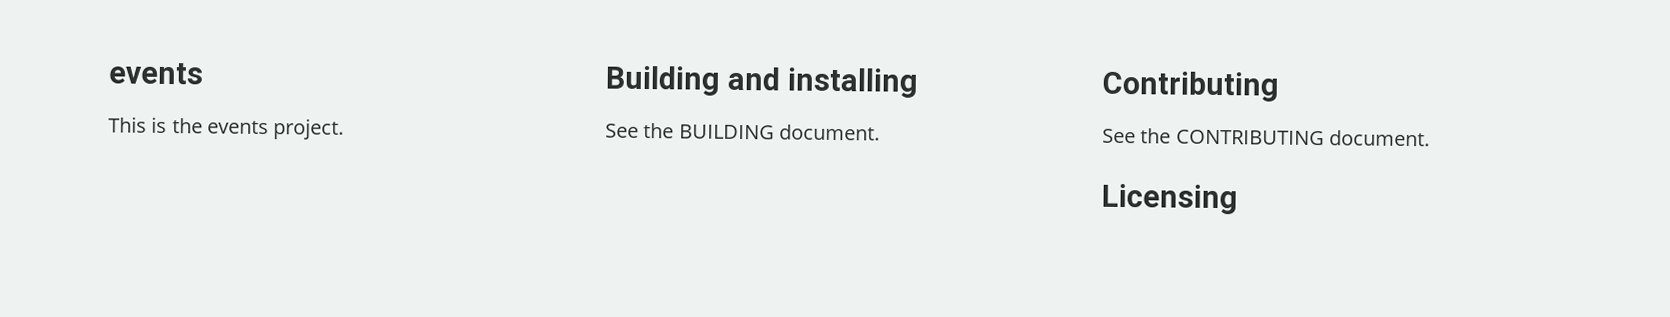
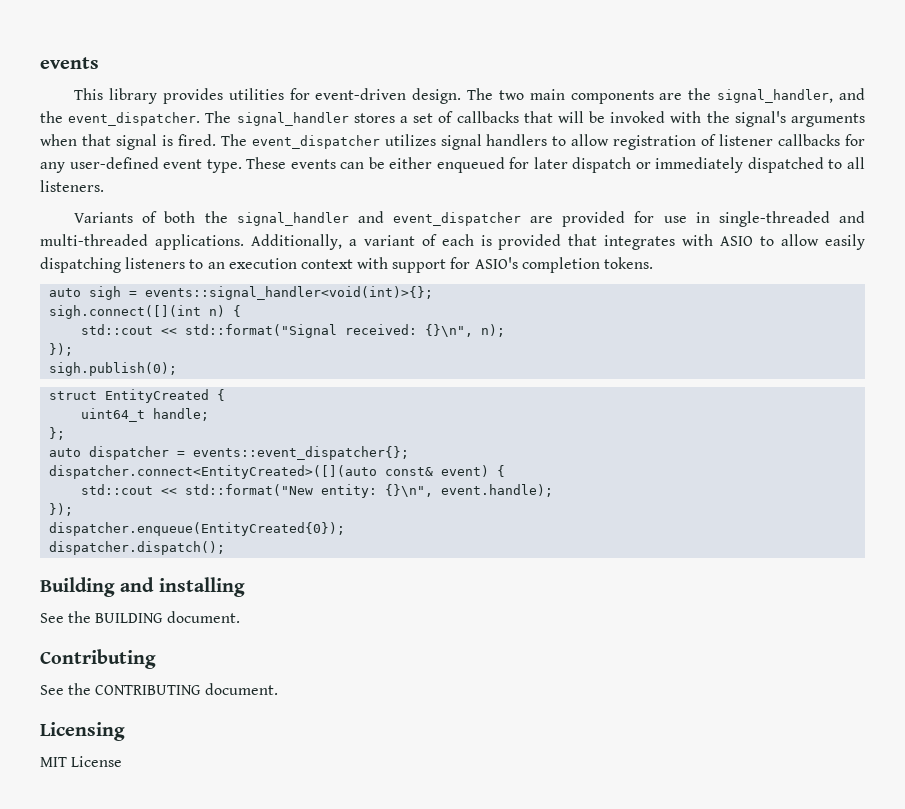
[151,116,345,140] is the events project. -> [109,88,865,104] [40,111,865,127] [40,134,865,150] [40,157,865,173] [40,180,104,192] [74,211,866,227] [40,234,865,250] [40,257,654,273] [49,286,434,300] [49,305,242,319] [81,324,506,338] [49,343,74,356] [49,362,178,376] [49,389,226,403] [81,408,210,422] [49,427,66,440] [49,446,410,460] [49,465,506,479] [81,484,554,498] [49,503,74,516] [49,522,346,536] [49,541,226,555] library provides utilities for event-driven design. The two main components are the signal_handler, and the event_dispatcher. The signal_handler stores a set of callbacks that will be invoked with the signal's arguments when that signal is fired. The event_dispatcher utilizes signal handlers to allow registration of listener callbacks for any user-defined event type. These events can be either enqueued for later dispatch or immediately dispatched to all listeners. // Variants of both the signal_handler and event_dispatcher are provided for use in single-threaded and multi-threaded applications. Additionally, a variant of each is provided that integrates with ASIO to allow easily dispatching listeners to an execution context with support for ASIO's completion tokens. // auto sigh = events::signal_handler<void(int)>{}; // sigh.connect([](int n) { // std::cout << std::format("Signal received: {}\n", n); // }); // sigh.publish(0); // struct EntityCreated { // uint64_t handle; // }; // auto dispatcher = events::event_dispatcher{}; // dispatcher.connect<EntityCreated>([](auto const& event) { // std::cout << std::format("New entity: {}\n", event.handle); // }); // dispatcher.enqueue(EntityCreated{0}); // dispatcher.dispatch();
(1238, 199) none -> [40,756,123,767] // MIT License

